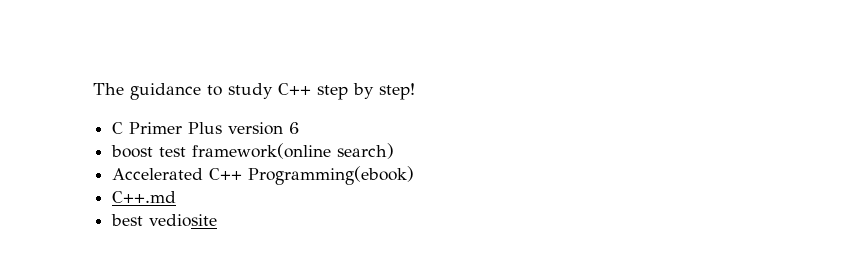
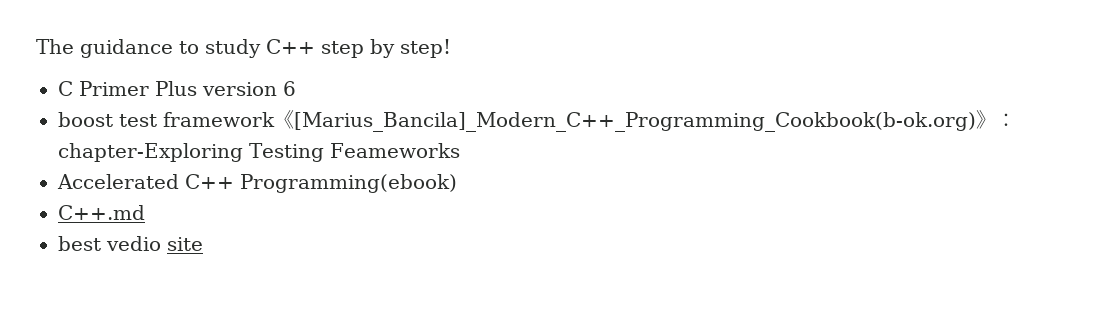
[192,143,395,159] framework(online search) -> [163,110,1016,132] [58,143,460,162] framework《[Marius_Bancila]_Modern_C++_Programming_Cookbook(b-ok.org)》：chapter-Exploring Testing Feameworks
[149,214,218,227] vediosite -> [106,236,203,251] vedio site

